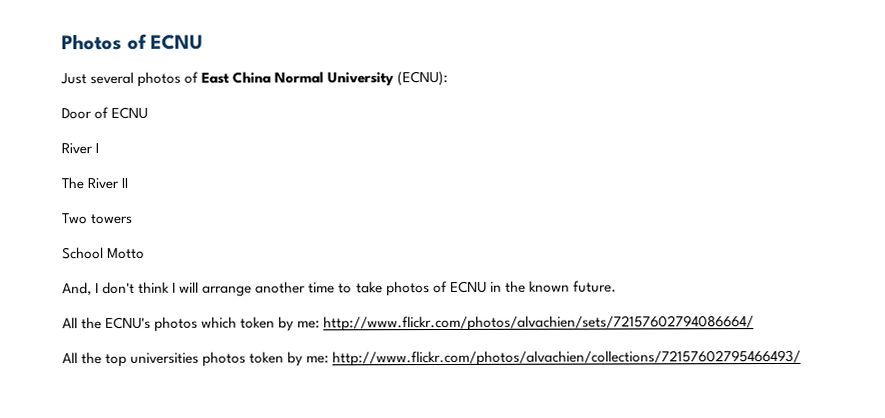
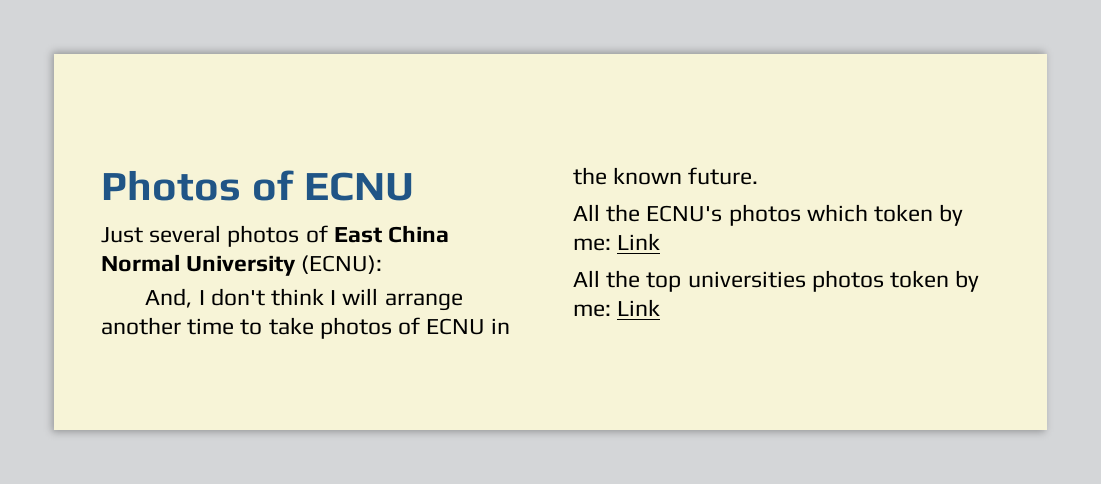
[61,106,149,120] [61,143,100,155] [61,177,129,190] [62,213,134,225] [62,247,146,260] // Door of ECNU // River I // The River II // Two towers // School Motto -> (383, 264) none
[323,315,755,332] http://www.flickr.com/photos/alvachien/sets/72157602794086664/ -> [617,233,661,250] Link
[332,349,802,367] http://www.flickr.com/photos/alvachien/collections/72157602795466493/ -> [617,299,661,316] Link

